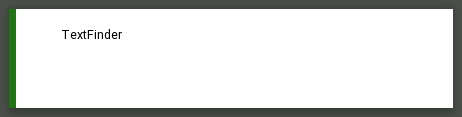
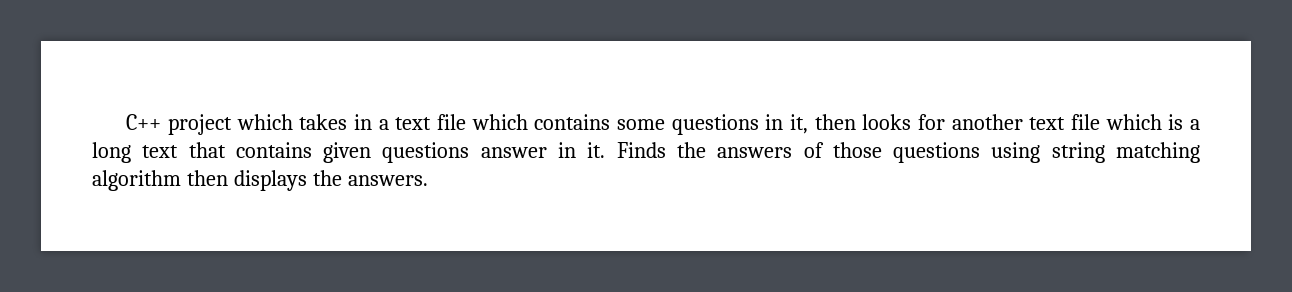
[61,29,123,39] TextFinder -> [126,114,1200,135] [92,142,1200,163] [92,170,428,191] C++ project which takes in a text file which contains some questions in it, then looks for another text file which is a long text that contains given questions answer in it. Finds the answers of those questions using string matching algorithm then displays the answers.

